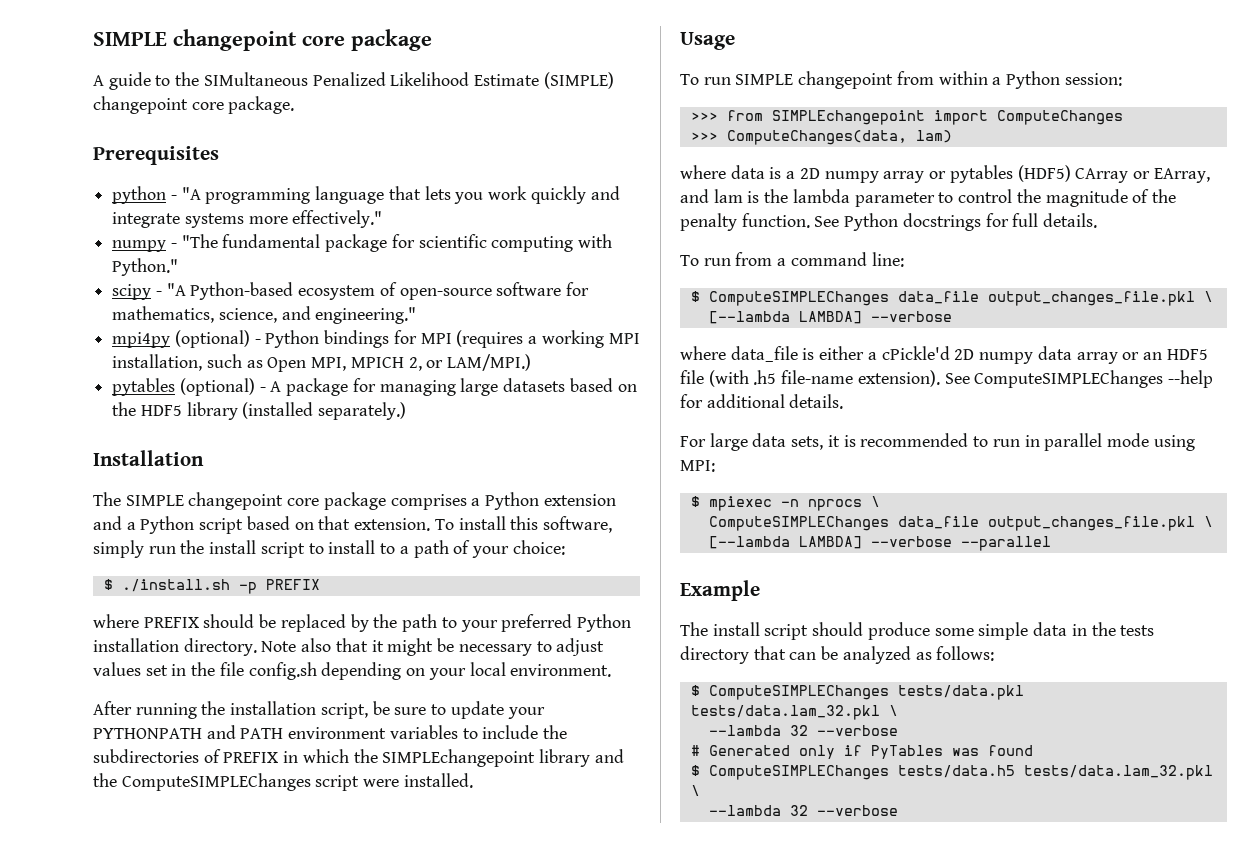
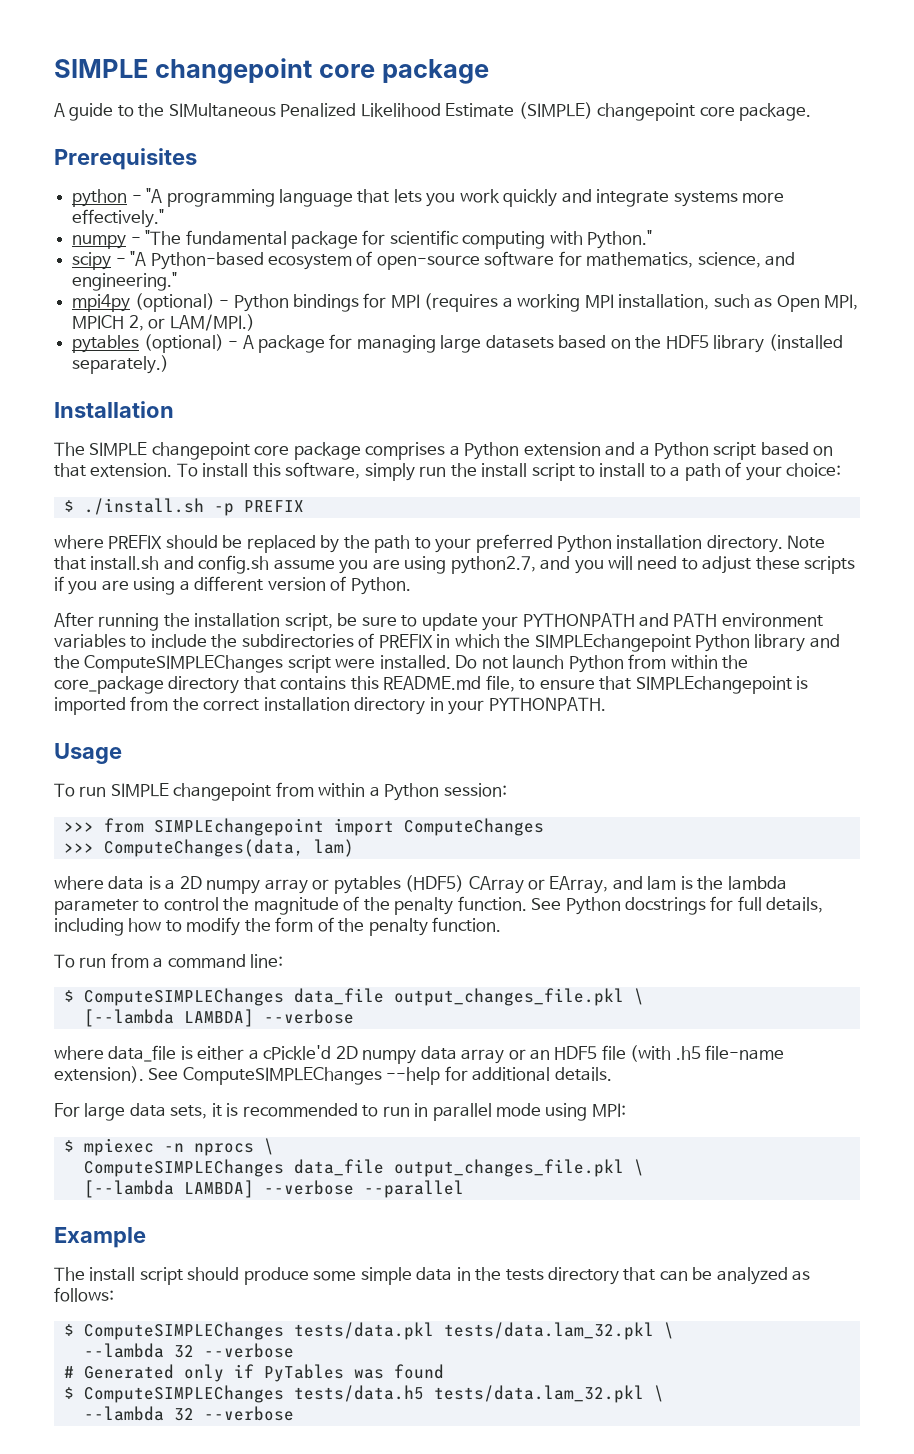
[301,638,605,656] [93,662,612,680] also that it might be necessary to adjust values set in the file config.sh depending on your local environment. -> [54,555,856,574] [54,576,411,595] that install.sh and config.sh assume you are using python2.7, and you will need to adjust these scripts if you are using a different version of Python.
(536, 758) none -> [694,634,750,652] Python
(473, 780) none -> [455,654,748,673] [54,675,808,694] [54,696,606,715] Do not launch Python from within the core_package directory that contains this README.md file, to ensure that SIMPLEchangepoint is imported from the correct installation directory in your PYTHONPATH.
[1043,213,1098,228] details. -> [766,897,824,913] [54,917,502,936] details, including how to modify the form of the penalty function.

